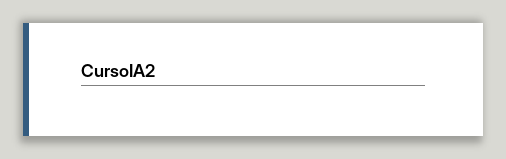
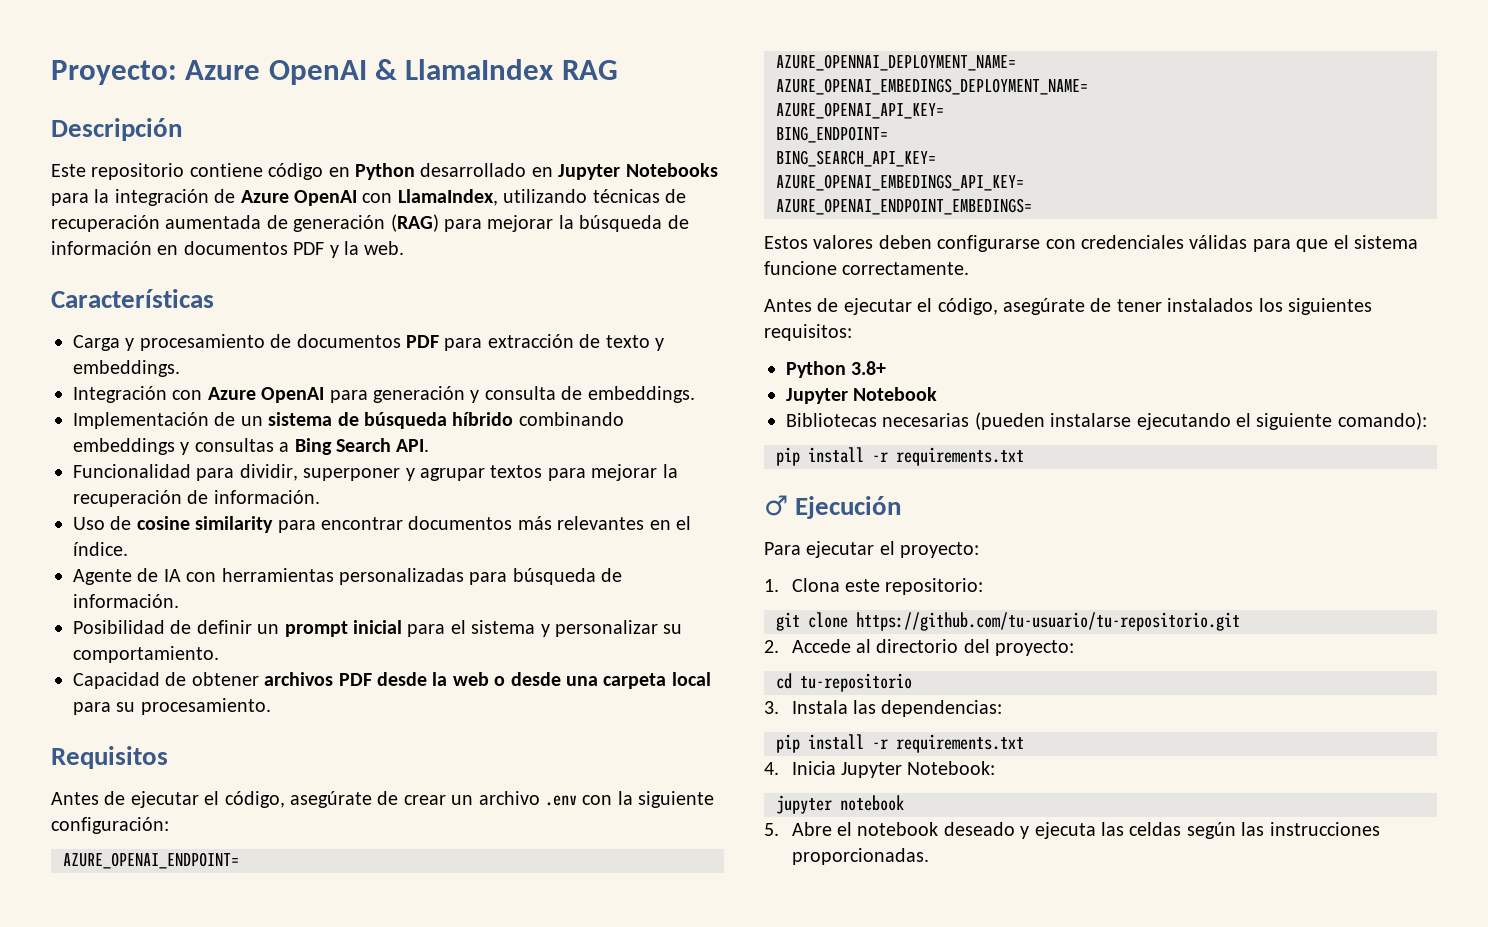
[81,64,155,77] CursoIA2 -> [51,59,618,85] [51,118,182,141] [51,163,718,180] [51,189,686,206] [51,214,689,232] [51,241,405,258] [51,289,214,308] [73,334,664,351] [73,360,180,377] [73,386,695,403] [73,412,624,429] [73,438,430,455] [73,464,678,481] [73,490,320,507] [73,516,691,533] [73,542,128,556] [73,568,623,585] [73,594,179,608] [73,620,683,637] [73,646,219,663] [73,672,711,689] [73,698,271,715] [51,746,168,769] [51,791,715,808] [51,817,169,834] [63,852,239,869] [776,54,1016,71] [776,78,1088,95] [776,102,944,119] [776,126,888,143] [776,150,936,167] [776,174,1024,191] [776,198,1032,215] [764,235,1418,252] [764,261,970,275] [764,298,1372,315] [764,324,852,341] [786,361,887,378] [786,387,938,404] [786,412,1427,430] [776,447,1024,466] [764,495,902,519] [764,541,980,558] [764,578,984,595] [776,612,1240,631] [764,639,1075,656] [776,673,912,692] [764,700,1003,717] [776,734,1024,753] [764,761,996,778] [776,795,904,814] [764,822,1380,839] [791,848,929,865] Proyecto: Azure OpenAI & LlamaIndex RAG // Descripción // Este repositorio contiene código en Python desarrollado en Jupyter Notebooks para la integración de Azure OpenAI con LlamaIndex, utilizando técnicas de recuperación aumentada de generación (RAG) para mejorar la búsqueda de información en documentos PDF y la web. // Características // Carga y procesamiento de documentos PDF para extracción de texto y embeddings. // Integración con Azure OpenAI para generación y consulta de embeddings. // Implementación de un sistema de búsqueda híbrido combinando embeddings y consultas a Bing Search API. // Funcionalidad para dividir, superponer y agrupar textos para mejorar la recuperación de información. // Uso de cosine similarity para encontrar documentos más relevantes en el índice. // Agente de IA con herramientas personalizadas para búsqueda de información. // Posibilidad de definir un prompt inicial para el sistema y personalizar su comportamiento. // Capacidad de obtener archivos PDF desde la web o desde una carpeta local para su procesamiento. // Requisitos // Antes de ejecutar el código, asegúrate de crear un archivo .env con la siguiente configuración: // AZURE_OPENAI_ENDPOINT= // AZURE_OPENNAI_DEPLOYMENT_NAME= // AZURE_OPENAI_EMBEDINGS_DEPLOYMENT_NAME= // AZURE_OPENAI_API_KEY= // BING_ENDPOINT= // BING_SEARCH_API_KEY= // AZURE_OPENAI_EMBEDINGS_API_KEY= // AZURE_OPENAI_ENDPOINT_EMBEDINGS= // Estos valores deben configurarse con credenciales válidas para que el sistema funcione correctamente. // Antes de ejecutar el código, asegúrate de tener instalados los siguientes requisitos: // Python 3.8+ // Jupyter Notebook // Bibliotecas necesarias (pueden instalarse ejecutando el siguiente comando): // pip install -r requirements.txt // ♂ Ejecución // Para ejecutar el proyecto: // 1. Clona este repositorio: // git clone https://github.com/tu-usuario/tu-repositorio.git // 2. Accede al directorio del proyecto: // cd tu-repositorio // 3. Instala las dependencias: // pip install -r requirements.txt // 4. Inicia Jupyter Notebook: // jupyter notebook // 5. Abre el notebook deseado y ejecuta las celdas según las instrucciones proporcionadas.

